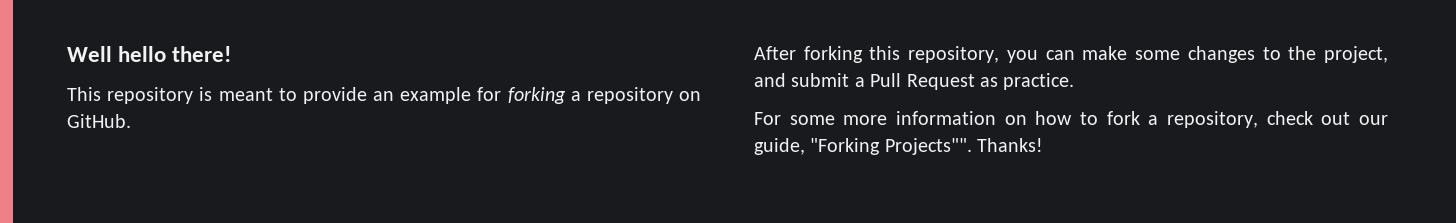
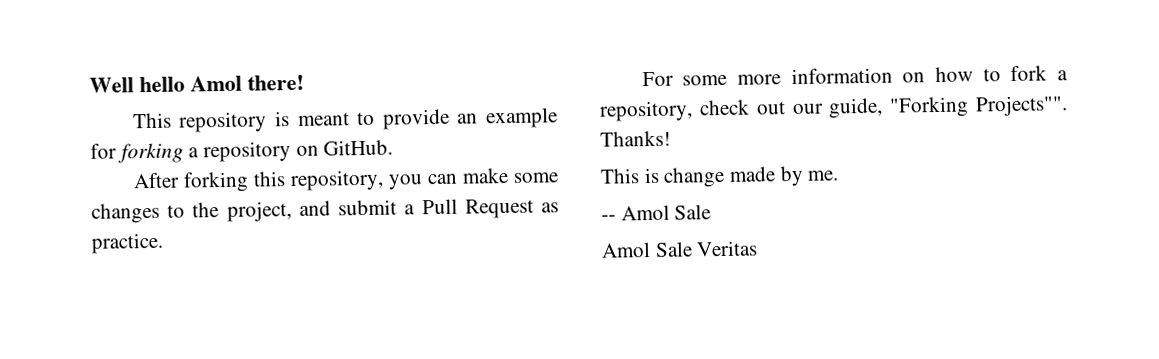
(167, 54) none -> [190,75,242,92] Amol
(1044, 145) none -> [600,165,840,188] [601,204,712,221] [601,240,759,258] // This is change made by me. // -- Amol Sale // Amol Sale Veritas

